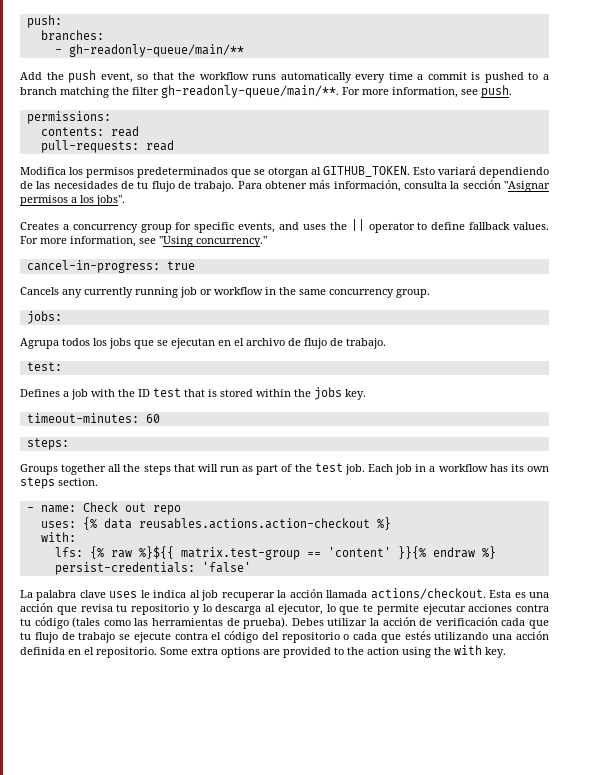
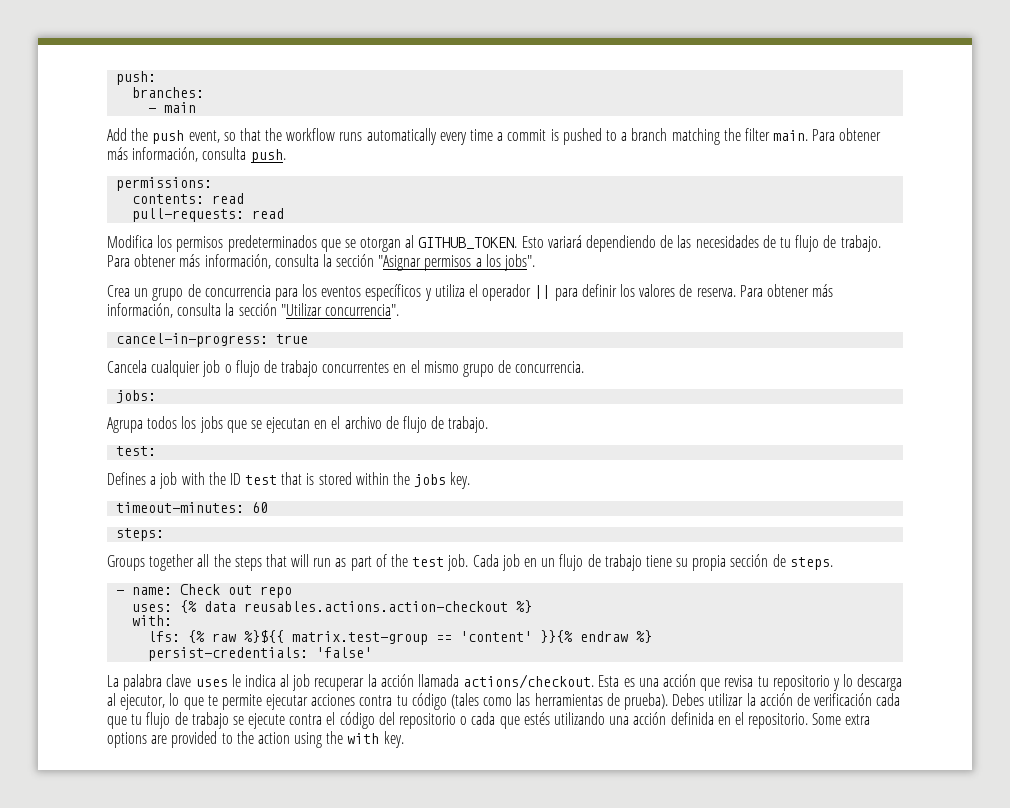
[68,44,244,57] gh-readonly-queue/main/** -> [164,102,197,113] main
[161,85,478,98] gh-readonly-queue/main/**. For more information, see -> [773,128,882,141] [107,147,247,162] main. Para obtener más información, consulta
[20,219,549,233] [20,236,267,247] [26,260,195,273] [20,287,430,298] Creates a concurrency group for specific events, and uses the || operator to define fallback values. For more information, see "Using concurrency." // cancel-in-progress: true // Cancels any currently running job or workflow in the same concurrency group. -> [107,284,834,301] [107,303,399,318] [116,333,309,347] [107,360,585,377] Crea un grupo de concurrencia para los eventos específicos y utiliza el operador || para definir los valores de reserva. Para obtener más información, consulta la sección "Utilizar concurrencia". // cancel-in-progress: true // Cancela cualquier job o flujo de trabajo concurrentes en el mismo grupo de concurrencia.
[368,464,550,475] [20,477,98,489] Each job in a workflow has its own steps section. -> [472,554,833,571] Cada job en un flujo de trabajo tiene su propia sección de steps.

